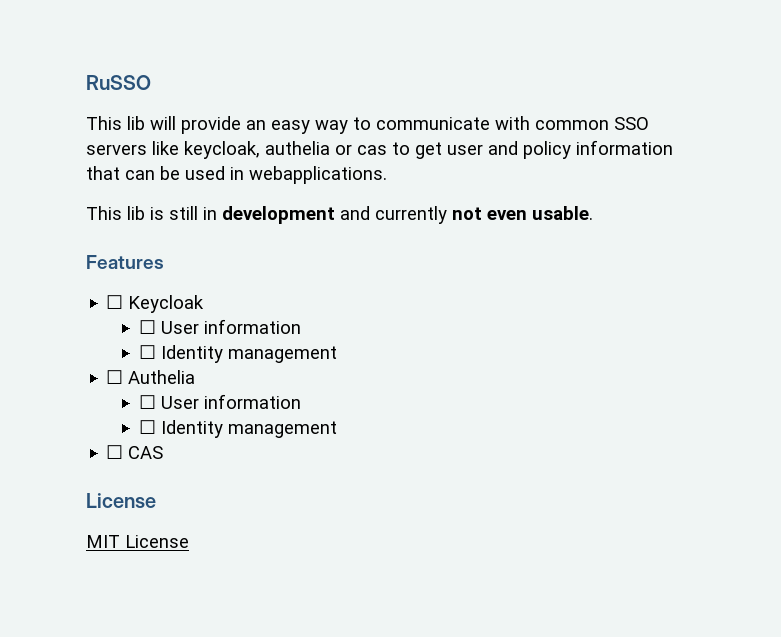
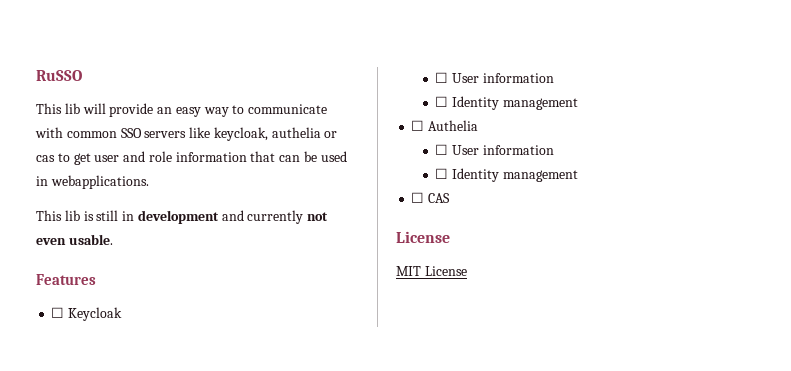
[523,141,571,159] policy -> [148,151,172,162] role

